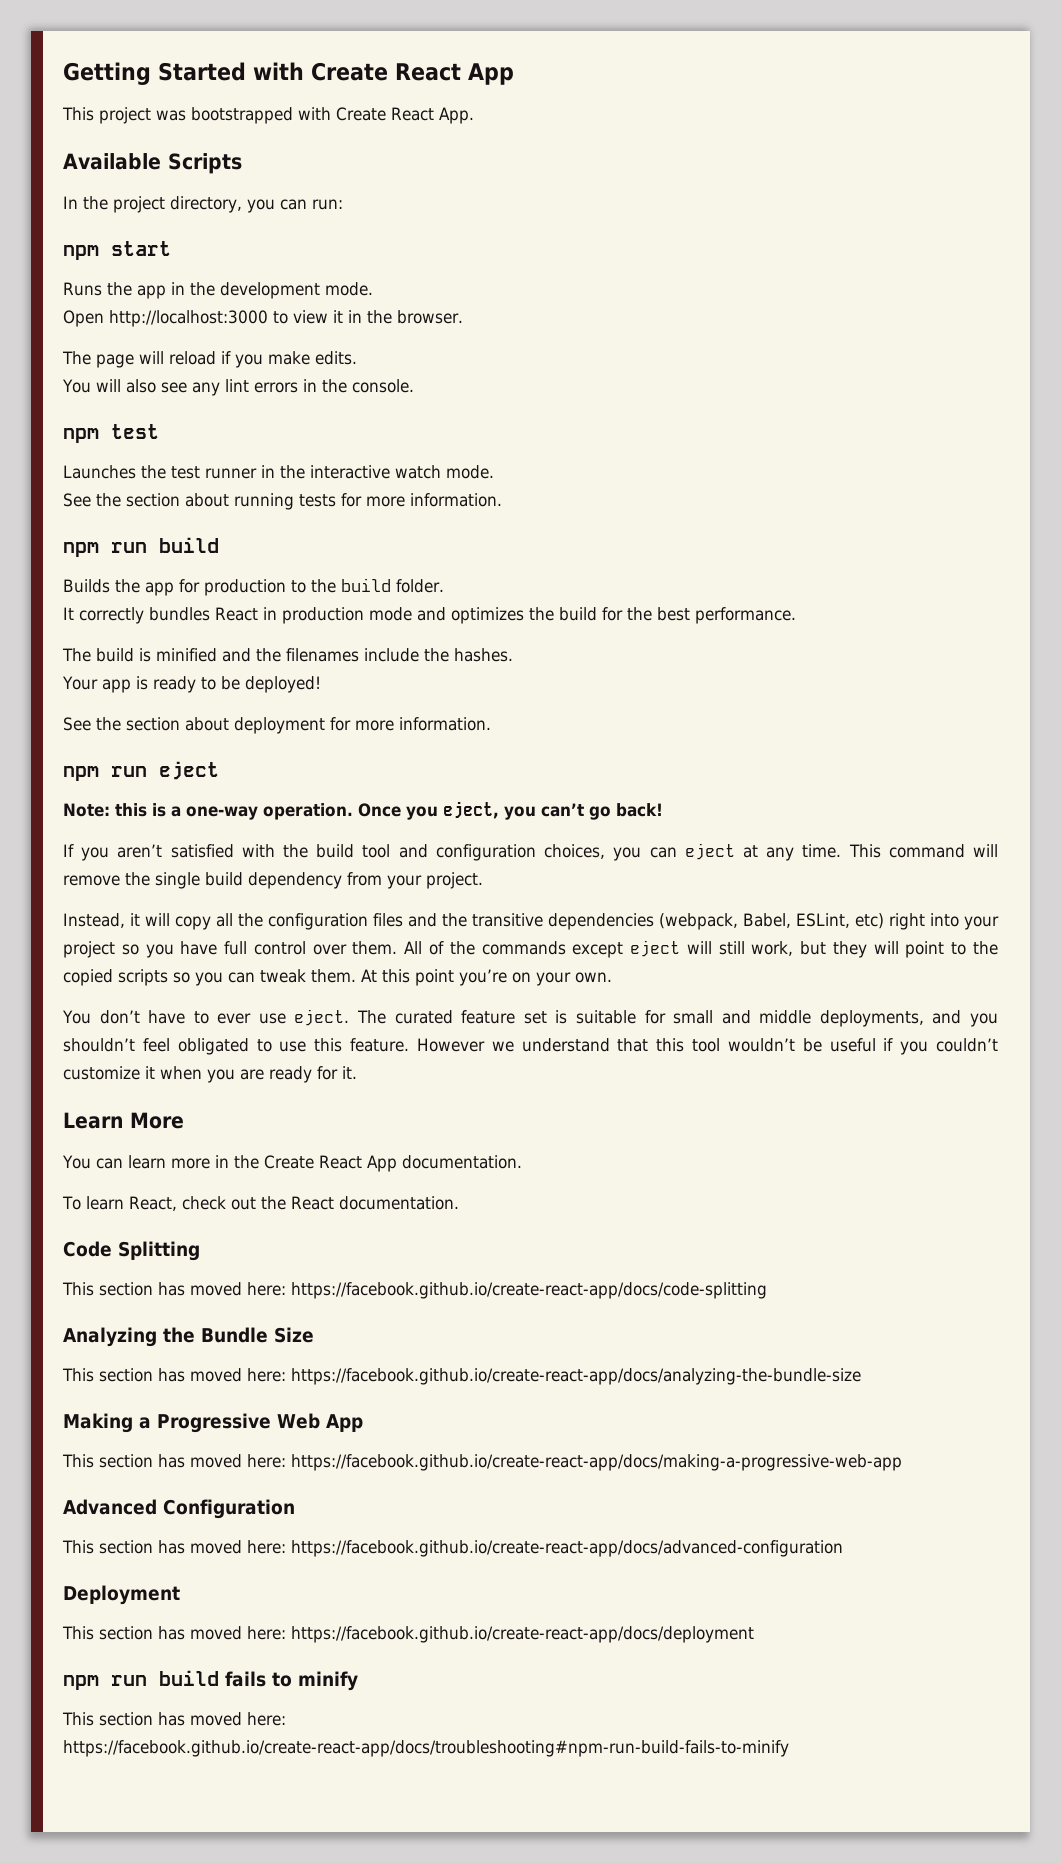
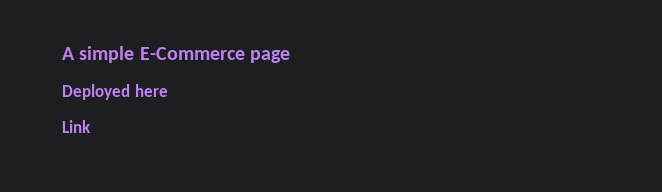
[63,62,514,85] [62,107,474,124] [63,153,242,174] [63,196,343,213] [63,241,171,260] [63,282,373,299] [63,310,463,327] [62,351,357,368] [62,379,414,396] [63,424,159,443] [63,465,494,479] [63,493,502,510] [63,537,219,557] [63,578,444,596] [63,607,796,624] [62,648,513,662] [62,676,321,693] [63,717,491,734] [63,761,219,781] [63,801,663,820] [63,843,999,861] [63,872,483,889] [63,913,999,930] [63,940,998,958] [63,969,612,986] [62,1009,998,1027] [63,1038,999,1055] [63,1066,357,1083] [63,1112,184,1129] [62,1155,522,1172] [62,1196,459,1211] [63,1241,200,1261] [62,1282,767,1299] [63,1327,314,1347] [62,1368,861,1385] [63,1413,363,1433] [62,1454,902,1471] [63,1499,295,1519] [62,1540,843,1557] [63,1585,180,1605] [62,1626,754,1643] [63,1670,358,1691] [62,1712,286,1726] [63,1740,789,1757] Getting Started with Create React App // This project was bootstrapped with Create React App. // Available Scripts // In the project directory, you can run: // npm start // Runs the app in the development mode. // Open http://localhost:3000 to view it in the browser. // The page will reload if you make edits. // You will also see any lint errors in the console. // npm test // Launches the test runner in the interactive watch mode. // See the section about running tests for more information. // npm run build // Builds the app for production to the build folder. // It correctly bundles React in production mode and optimizes the build for the best performance. // The build is minified and the filenames include the hashes. // Your app is ready to be deployed! // See the section about deployment for more information. // npm run eject // Note: this is a one-way operation. Once you eject, you can’t go back! // If you aren’t satisfied with the build tool and configuration choices, you can eject at any time. This command will remove the single build dependency from your project. // Instead, it will copy all the configuration files and the transitive dependencies (webpack, Babel, ESLint, etc) right into your project so you have full control over them. All of the commands except eject will still work, but they will point to the copied scripts so you can tweak them. At this point you’re on your own. // You don’t have to ever use eject. The curated feature set is suitable for small and middle deployments, and you shouldn’t feel obligated to use this feature. However we understand that this tool wouldn’t be useful if you couldn’t customize it when you are ready for it. // Learn More // You can learn more in the Create React App documentation. // To learn React, check out the React documentation. // Code Splitting // This section has moved here: https://facebook.github.io/create-react-app/docs/code-splitting // Analyzing the Bundle Size // This section has moved here: https://facebook.github.io/create-react-app/docs/analyzing-the-bundle-size // Making a Progressive Web App // This section has moved here: https://facebook.github.io/create-react-app/docs/making-a-progressive-web-app // Advanced Configuration // This section has moved here: https://facebook.github.io/create-react-app/docs/advanced-configuration // Deployment // This section has moved here: https://facebook.github.io/create-react-app/docs/deployment // npm run build fails to minify // This section has moved here: https://facebook.github.io/create-react-app/docs/troubleshooting#npm-run-build-fails-to-minify -> [62,46,291,63] [62,84,168,100] [62,120,91,133] A simple E-Commerce page // Deployed here // Link

